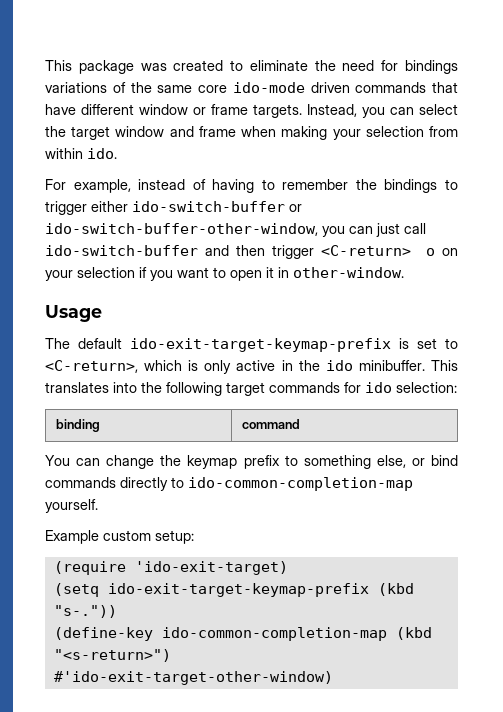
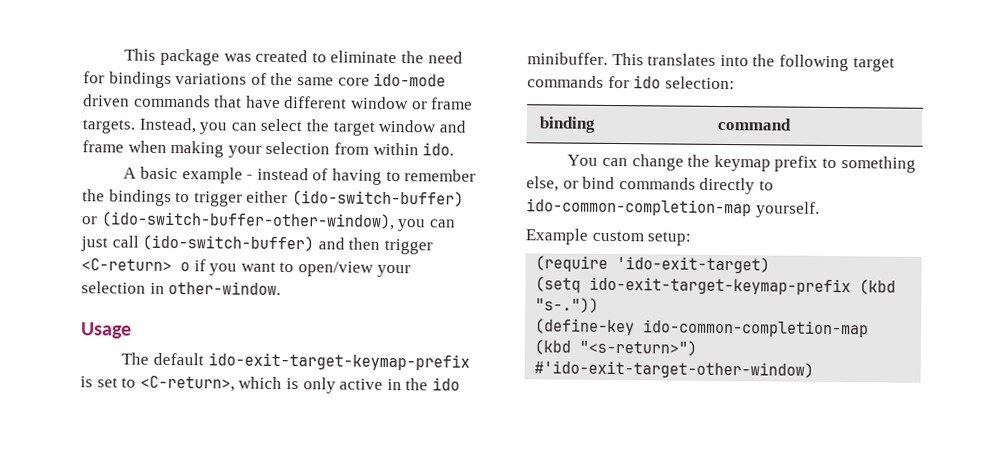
[45,179,131,193] For example, -> [123,166,254,184] A basic example -
[132,201,302,212] [45,223,318,236] ido-switch-buffer or ido-switch-buffer-other-window, -> [291,190,464,207] [81,211,395,231] (ido-switch-buffer) or (ido-switch-buffer-other-window),
[45,245,198,256] ido-switch-buffer -> [142,234,315,252] (ido-switch-buffer)
[442,248,458,256] [45,267,135,281] on your selection -> (190, 267) none
[230,267,274,281] open it -> [297,261,411,278] [81,281,146,294] open/view your selection

